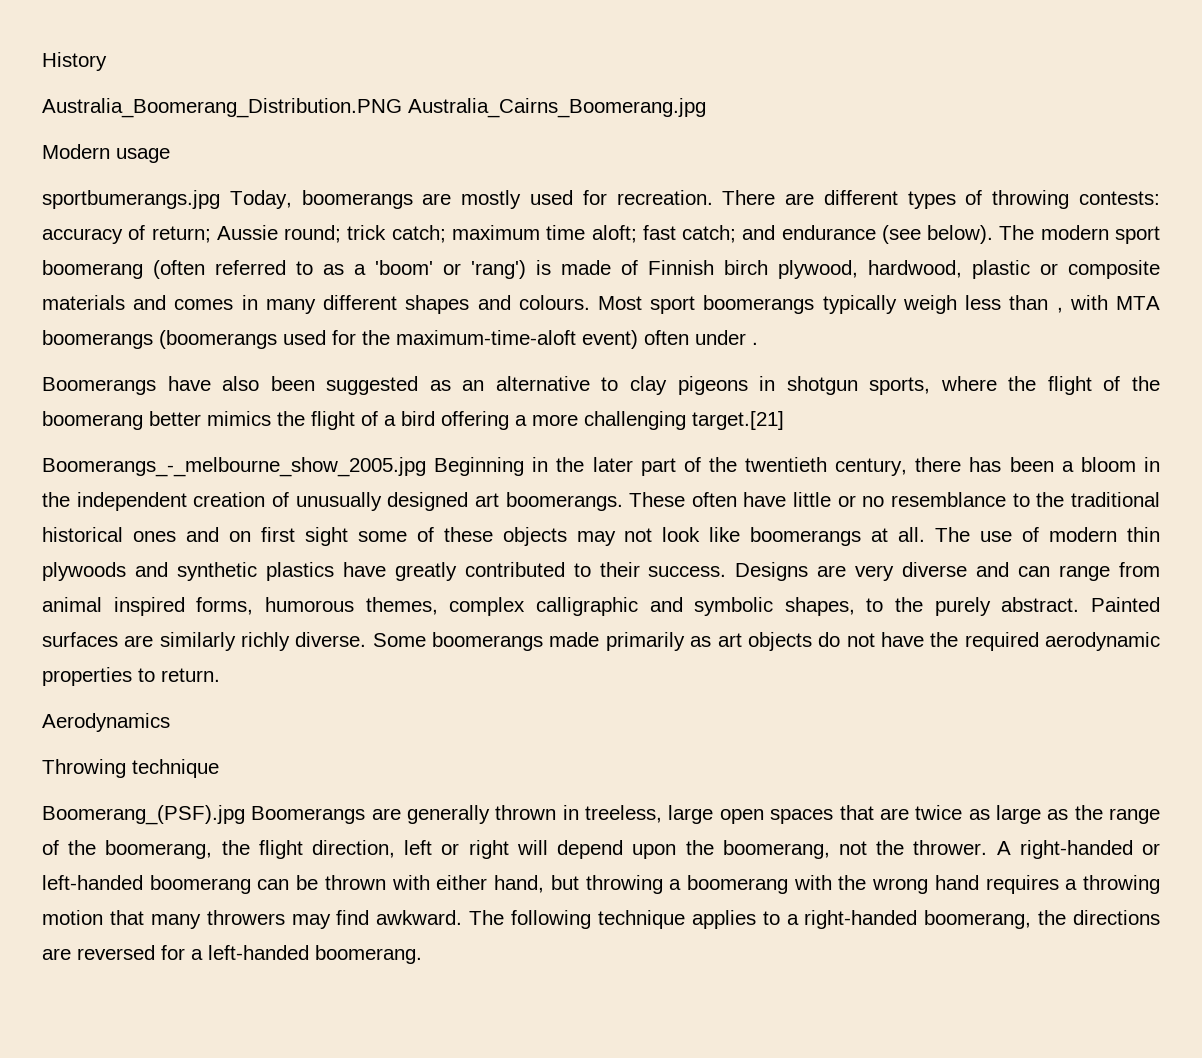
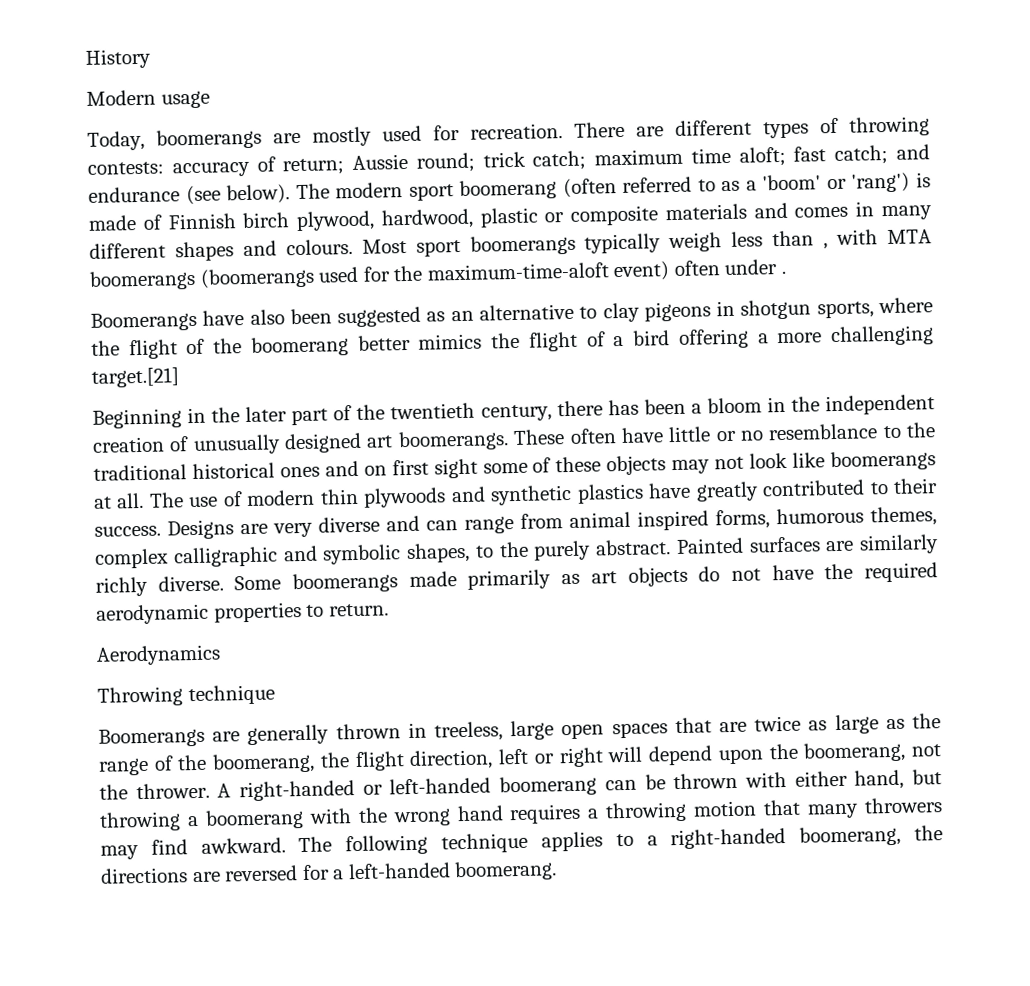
[42,98,706,118] // Australia_Boomerang_Distribution.PNG Australia_Cairns_Boomerang.jpg -> (151, 58) none
[42,190,220,209] sportbumerangs.jpg -> (210, 99) none
[42,457,426,477] Boomerangs_-_melbourne_show_2005.jpg -> (179, 377) none
[42,805,245,825] Boomerang_(PSF).jpg -> (275, 695) none

